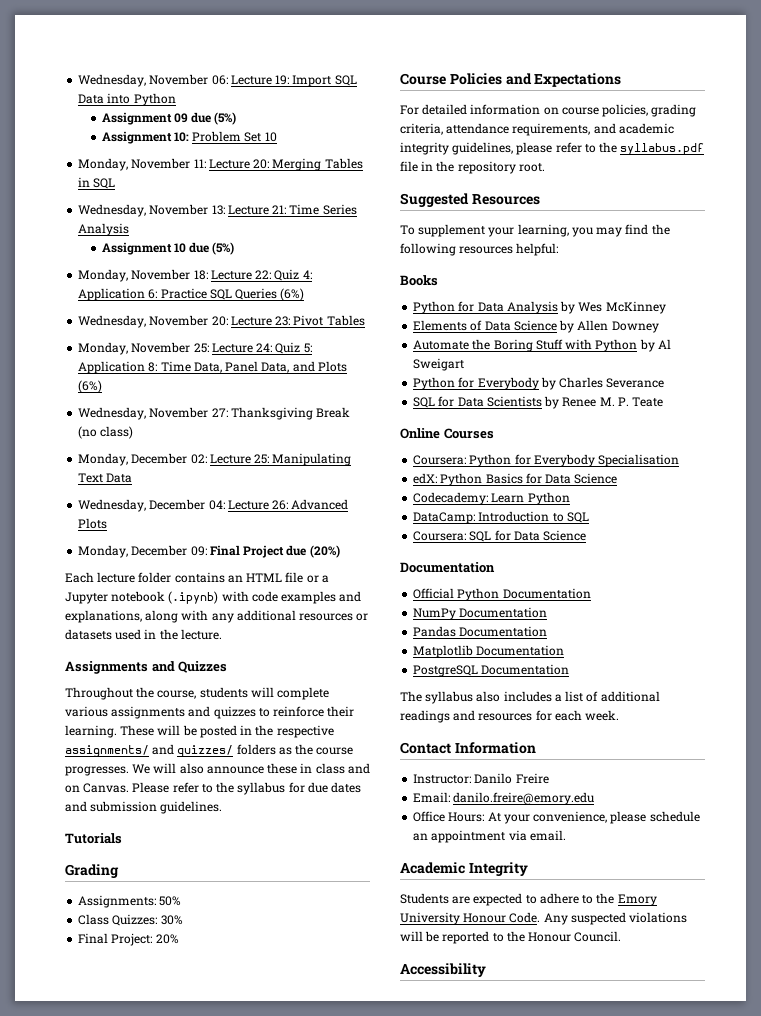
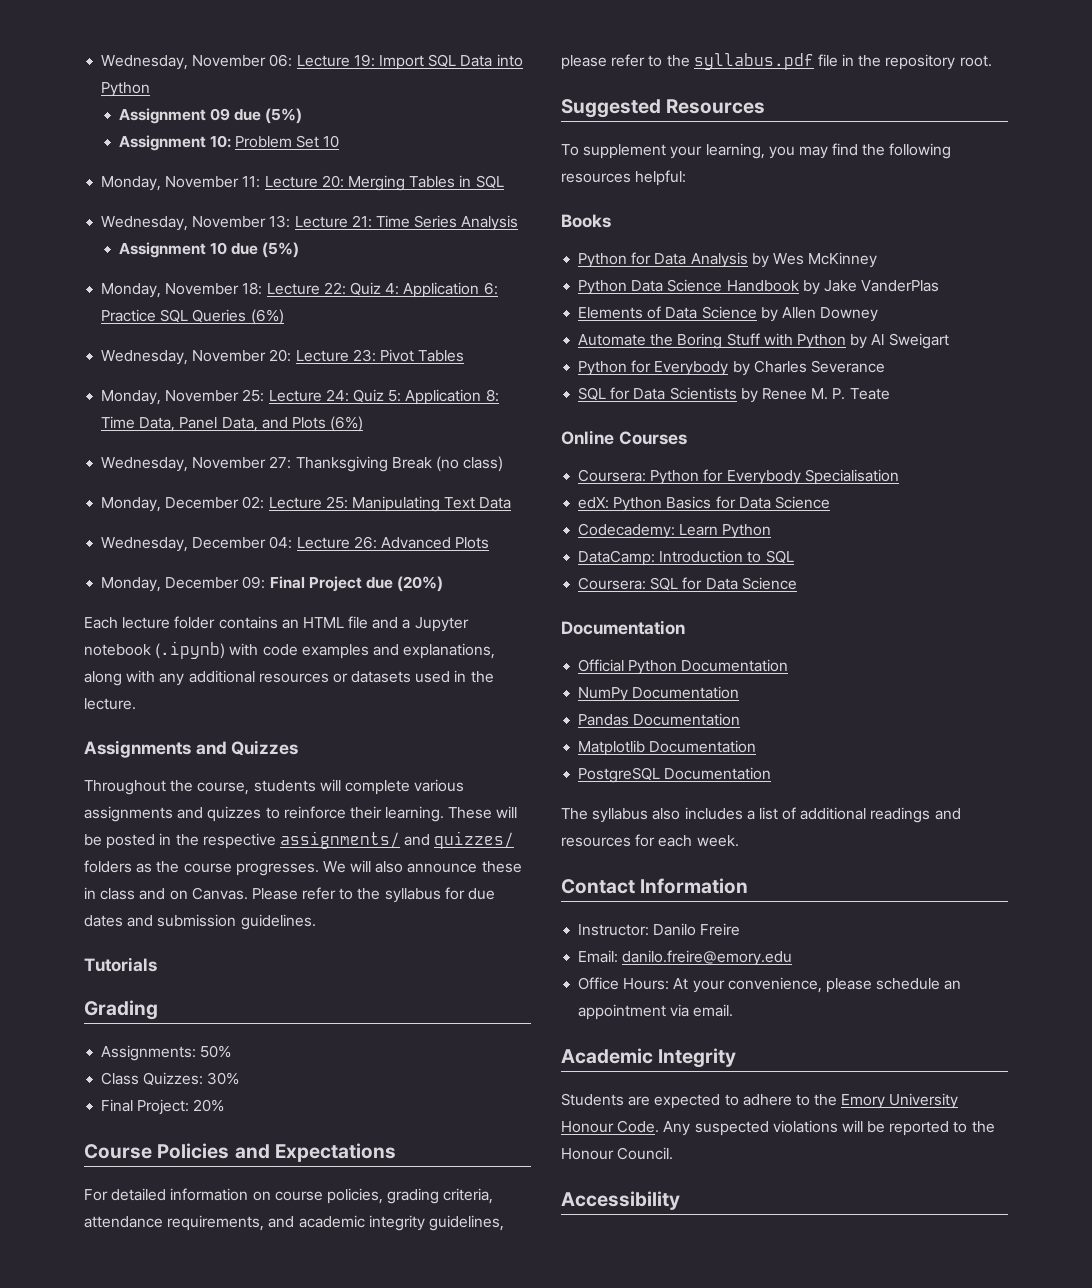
[306,575,319,583] or -> [372,617,399,629] and
(666, 307) none -> [578,279,940,295] // Python Data Science Handbook by Jake VanderPlas

